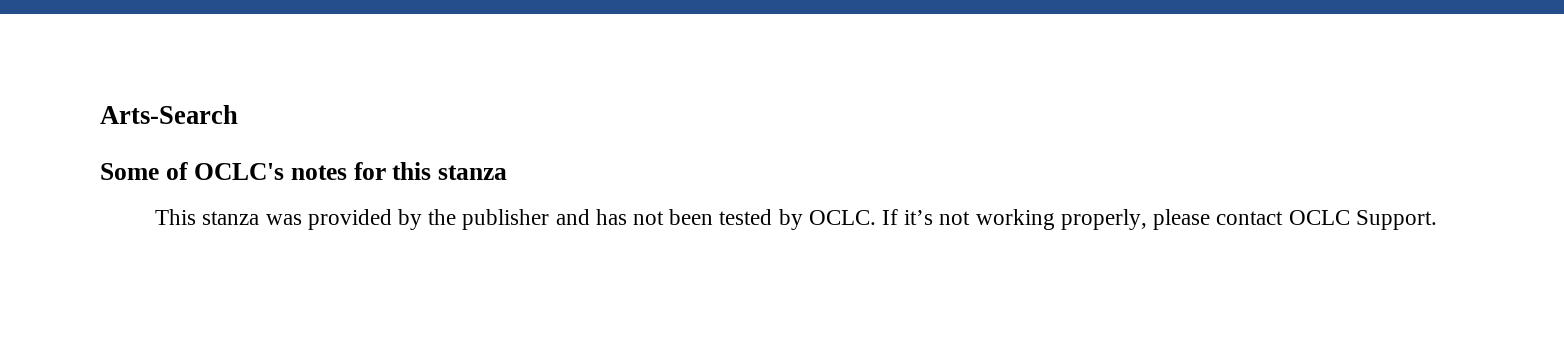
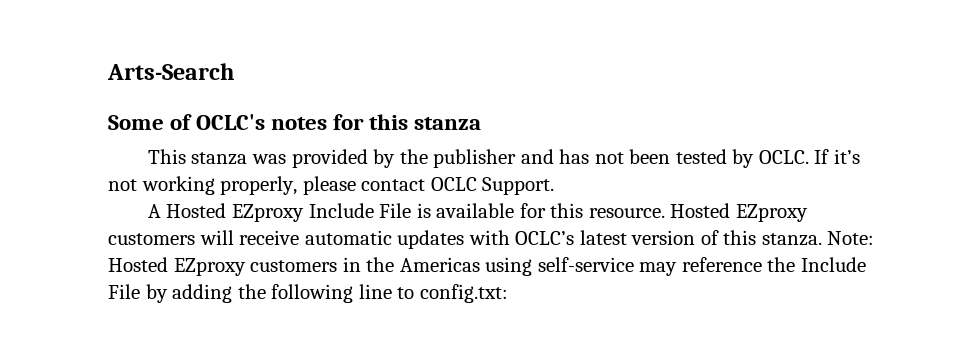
(1437, 220) none -> [147,203,808,222] [108,230,875,249] [108,257,866,276] [108,284,508,303] // A Hosted EZproxy Include File is available for this resource. Hosted EZproxy customers will receive automatic updates with OCLC’s latest version of this stanza. Note: Hosted EZproxy customers in the Americas using self-service may reference the Include File by adding the following line to config.txt:

